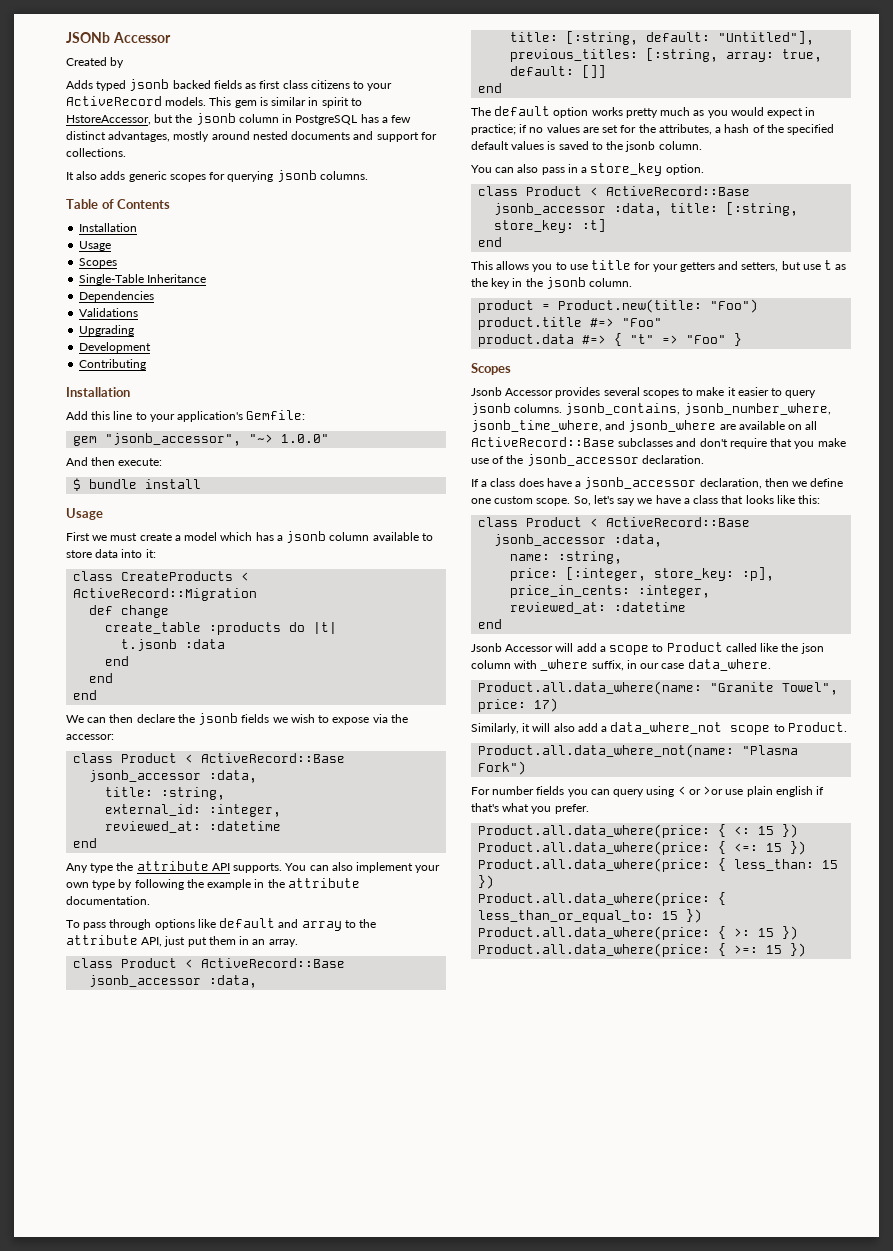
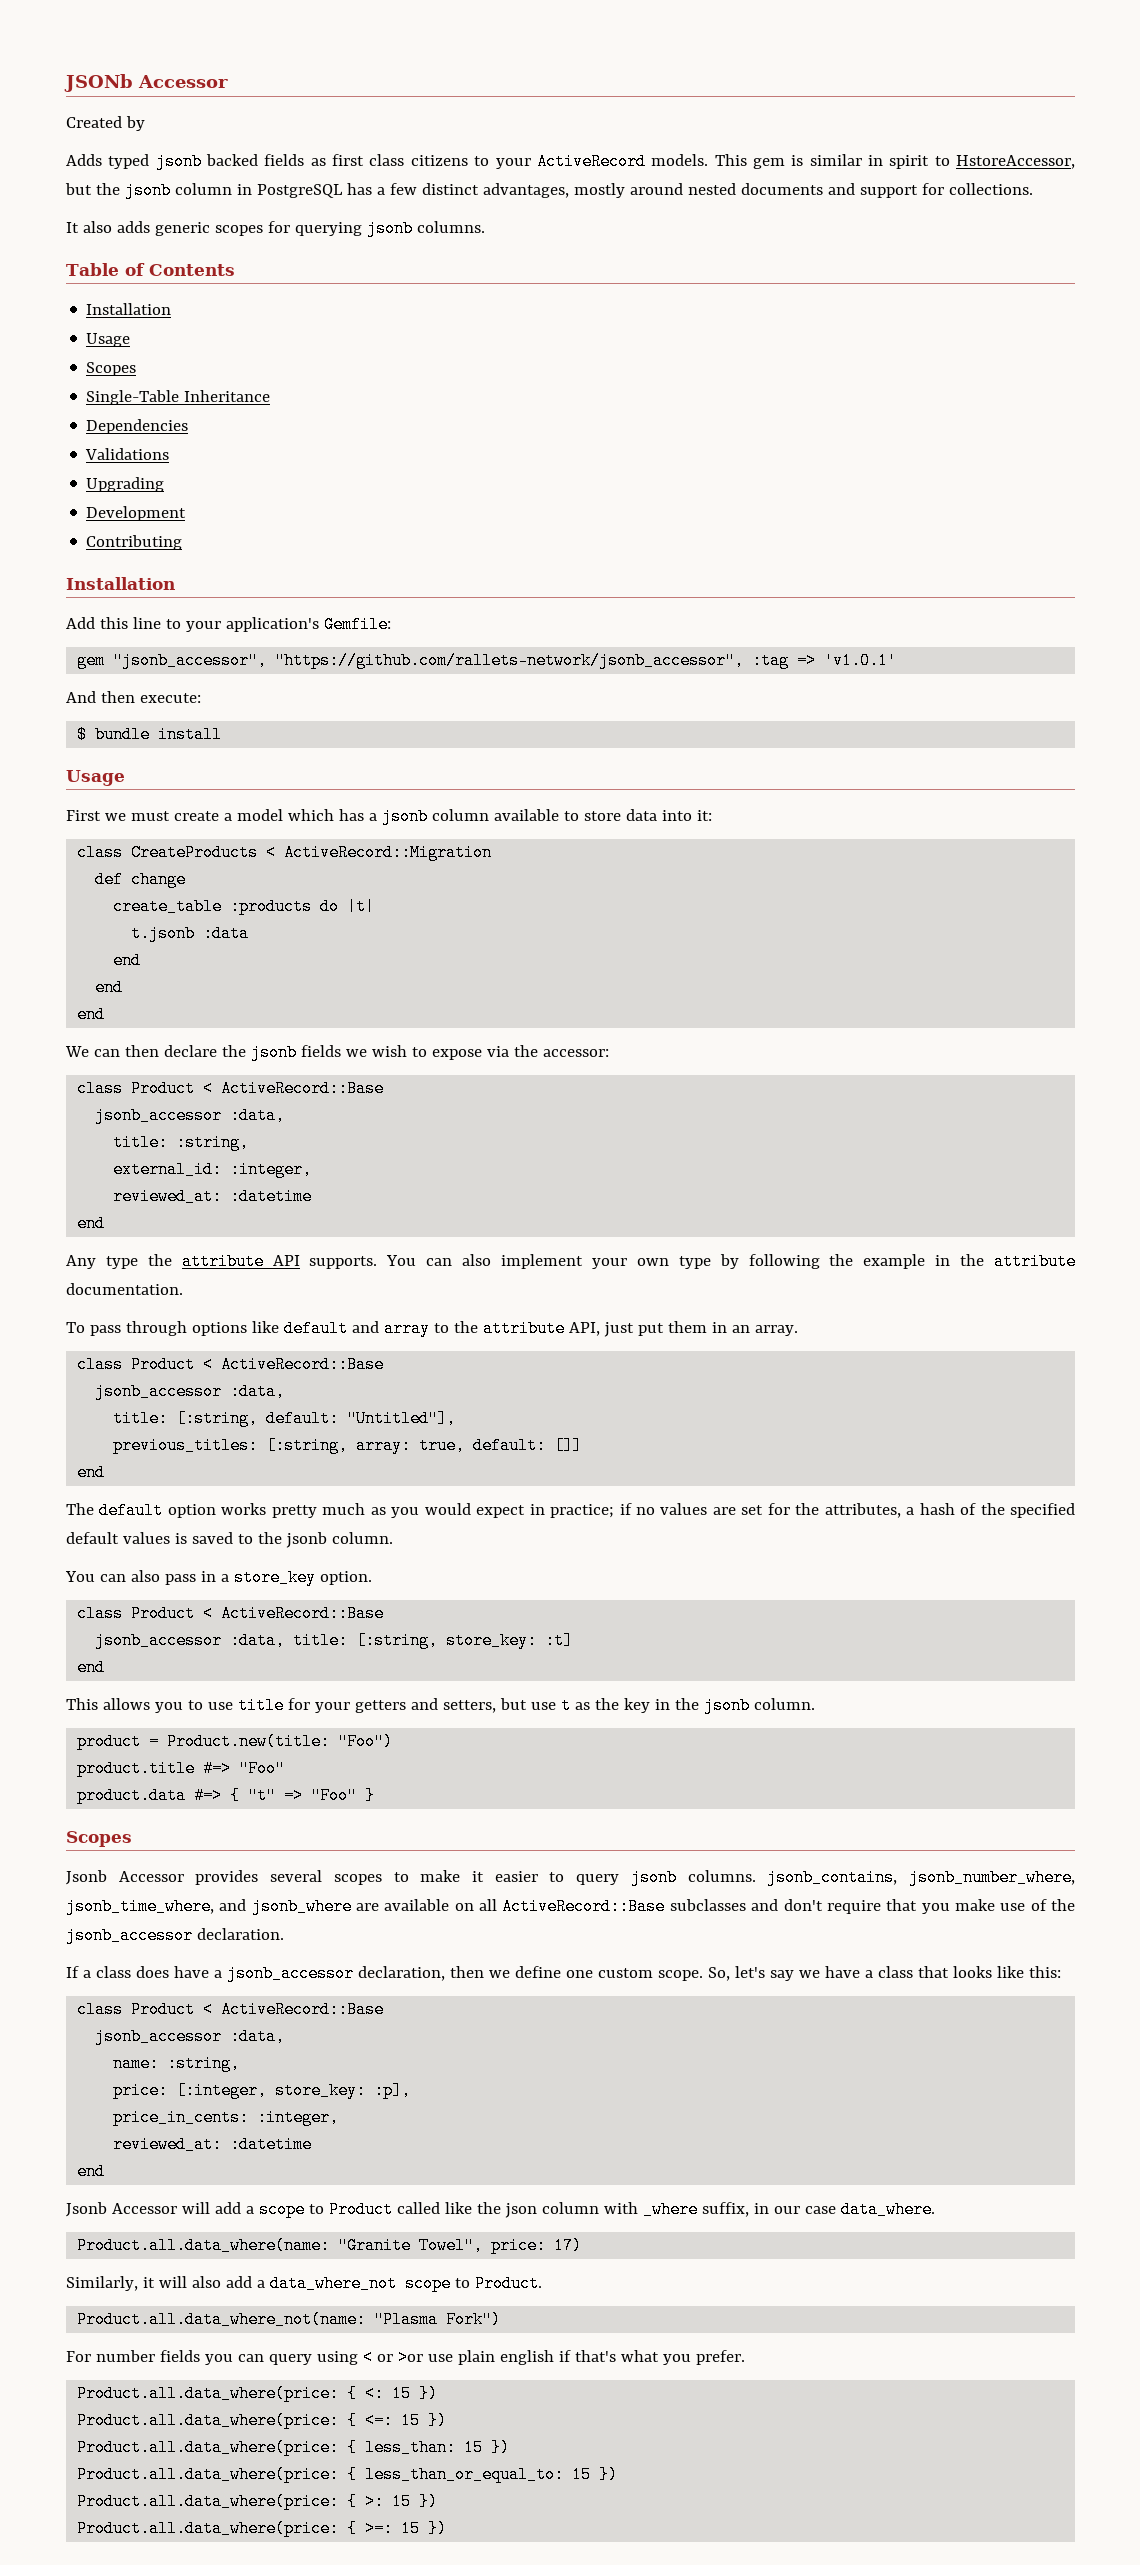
[249,434,330,443] "~> 1.0.0" -> [275,652,898,669] "https://github.com/rallets-network/jsonb_accessor", :tag => 'v1.0.1'

